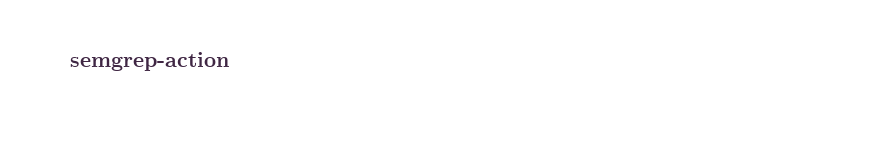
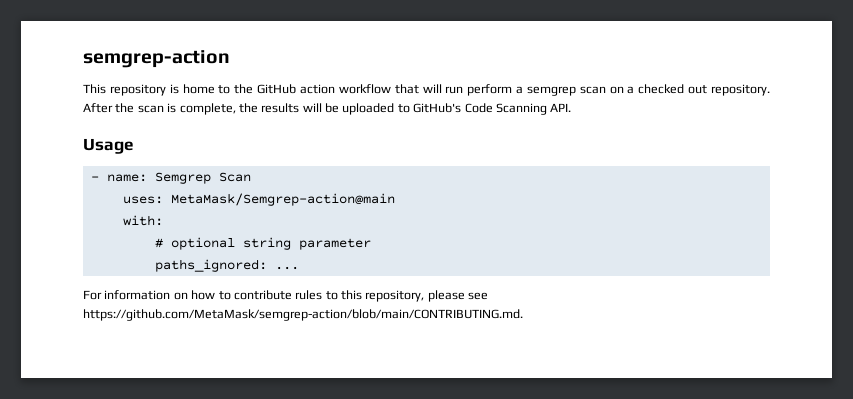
(229, 61) none -> [83,84,771,96] [83,103,572,115] [83,138,134,154] [90,172,251,184] [122,193,395,206] [122,215,163,226] [154,237,371,250] [154,259,299,272] [83,290,489,302] [83,309,523,321] // This repository is home to the GitHub action workflow that will run perform a semgrep scan on a checked out repository. After the scan is complete, the results will be uploaded to GitHub's Code Scanning API. // Usage // - name: Semgrep Scan // uses: MetaMask/Semgrep-action@main // with: // # optional string parameter // paths_ignored: ... // For information on how to contribute rules to this repository, please see https://github.com/MetaMask/semgrep-action/blob/main/CONTRIBUTING.md.

